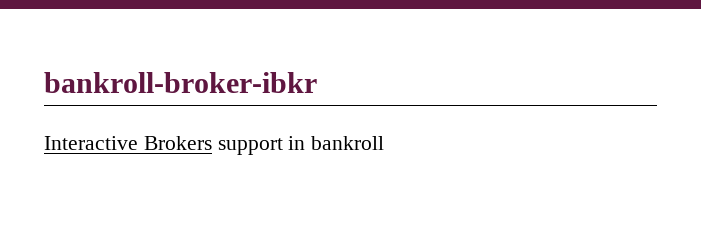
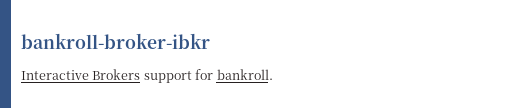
[288,136,385,150] in bankroll -> [195,69,273,80] for bankroll.

